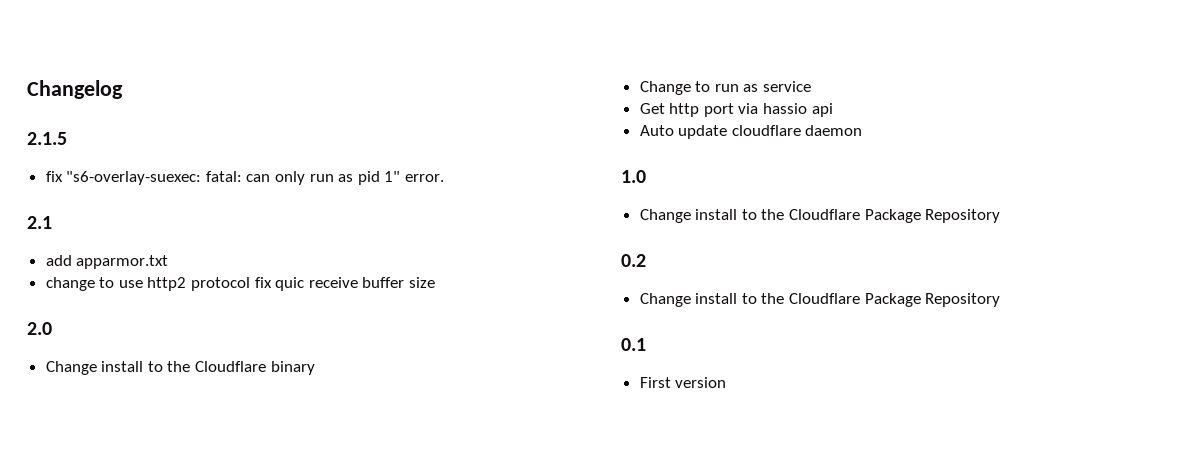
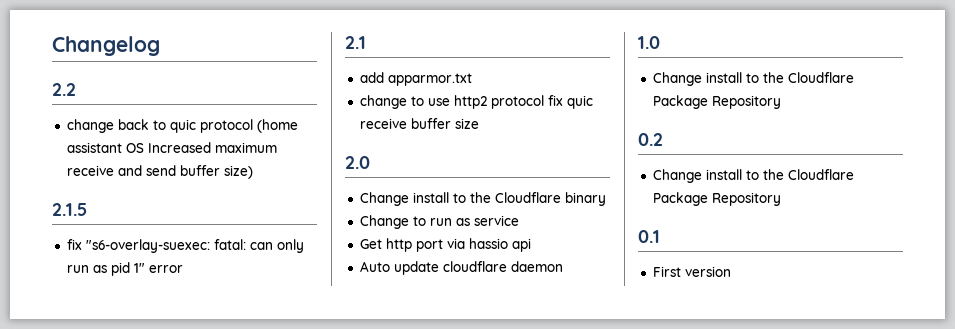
(123, 89) none -> [52,83,76,96] [66,119,298,133] [66,142,277,153] [66,165,253,179] // 2.2 // change back to quic protocol (home assistant OS Increased maximum receive and send buffer size)
[405,174,445,182] error. -> [148,265,183,273] error

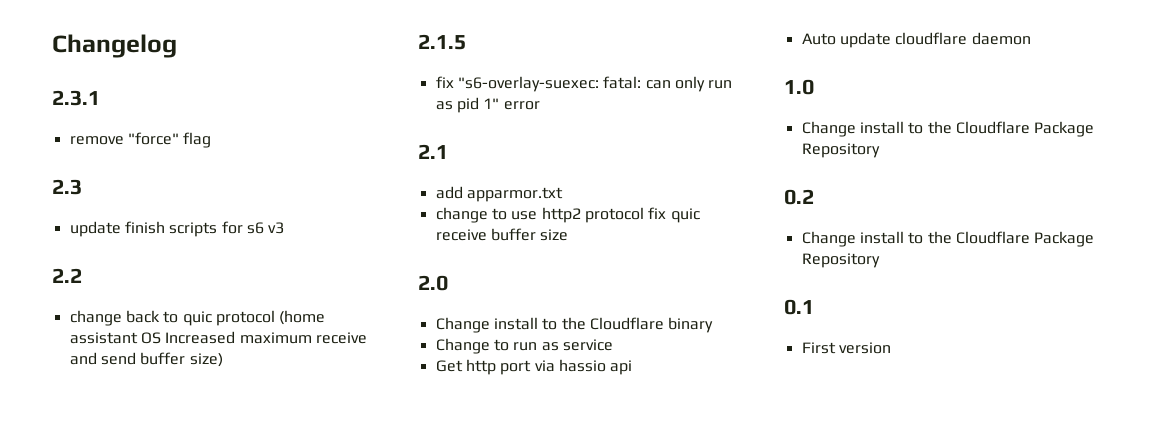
(160, 46) none -> [52,90,100,106] [69,132,212,148] [52,179,82,195] [69,221,285,237] // 2.3.1 // remove "force" flag // 2.3 // update finish scripts for s6 v3

